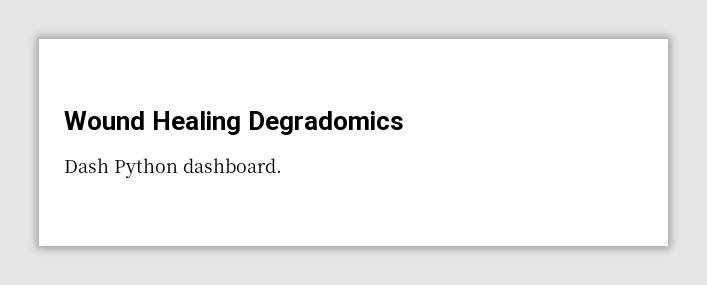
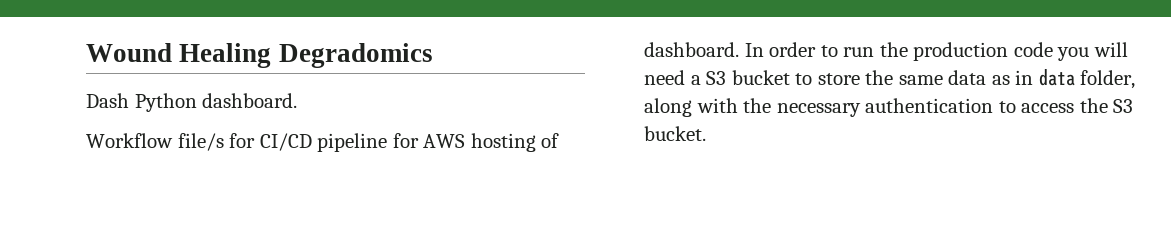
(282, 165) none -> [86,133,560,152] [644,42,1128,61] [644,69,1136,89] [644,98,1134,117] [644,126,706,141] // Workflow file/s for CI/CD pipeline for AWS hosting of dashboard. In order to run the production code you will need a S3 bucket to store the same data as in data folder, along with the necessary authentication to access the S3 bucket.

